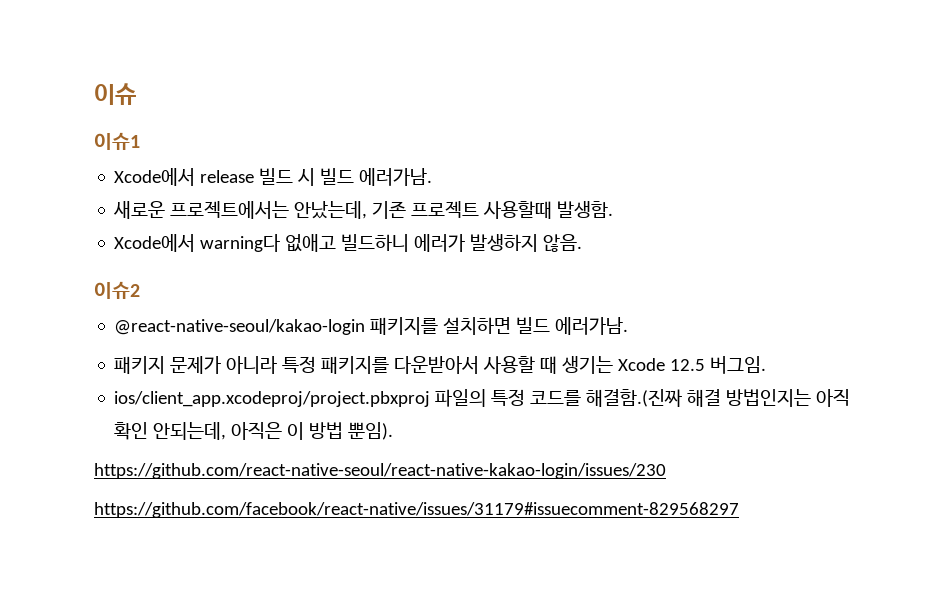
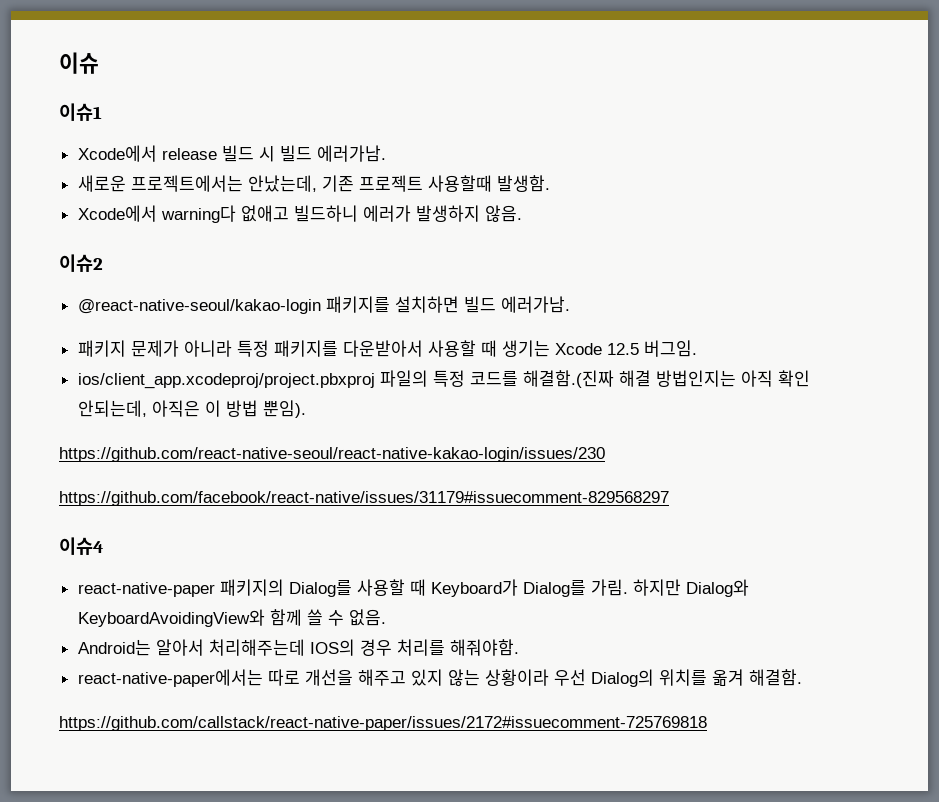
(739, 510) none -> [59,537,104,555] [77,579,749,597] [77,609,386,627] [77,639,519,656] [77,669,802,687] [59,716,707,731] // 이슈4 // react-native-paper 패키지의 Dialog를 사용할 때 Keyboard가 Dialog를 가림. 하지만 Dialog와 KeyboardAvoidingView와 함께 쓸 수 없음. // Android는 알아서 처리해주는데 IOS의 경우 처리를 해줘야함. // react-native-paper에서는 따로 개선을 해주고 있지 않는 상황이라 우선 Dialog의 위치를 옮겨 해결함. // https://github.com/callstack/react-native-paper/issues/2172#issuecomment-725769818

